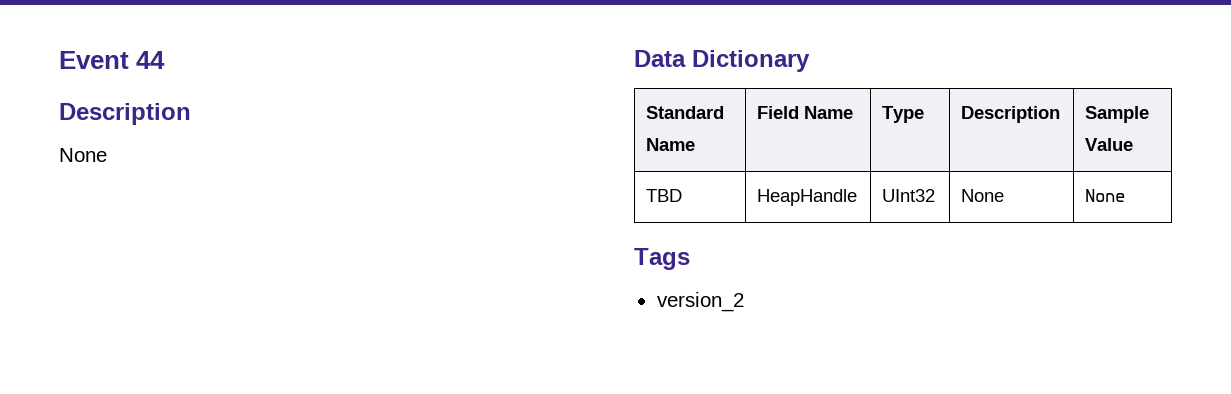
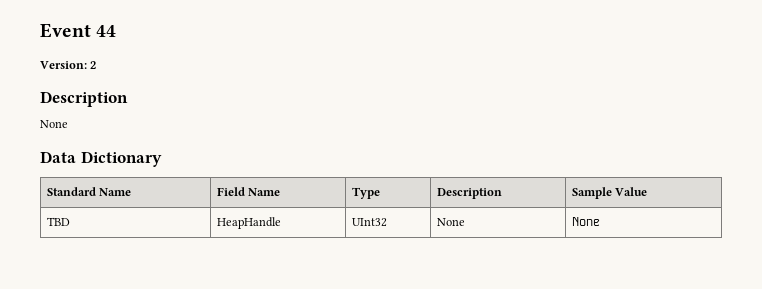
(166, 60) none -> [40,61,97,69] // Version: 2
[634,248,690,270] [656,292,744,312] // Tags // version_2 -> (600, 221) none

